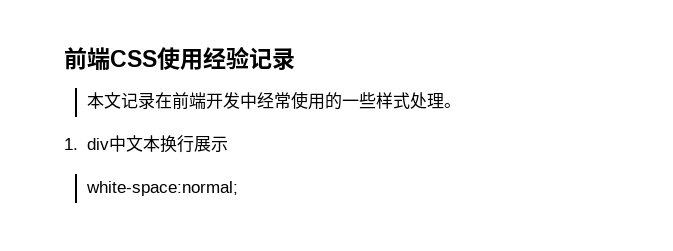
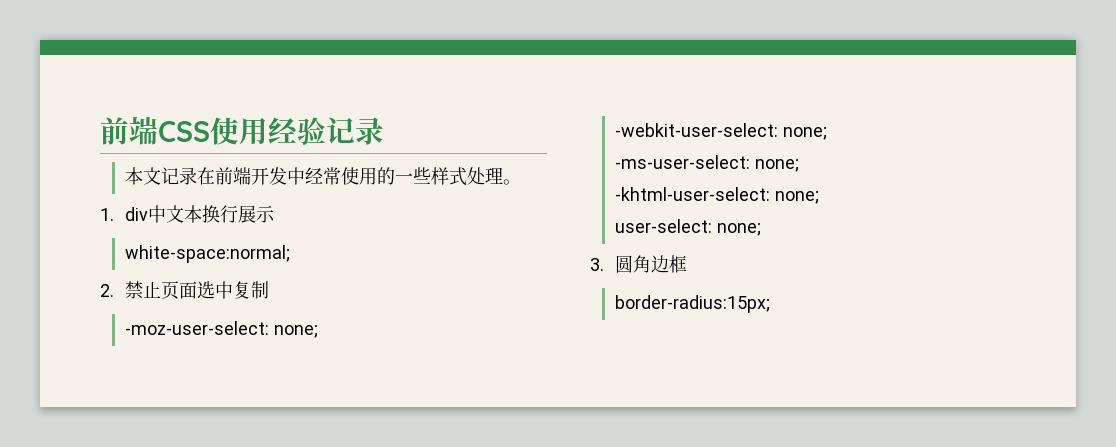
(238, 188) none -> [100,281,270,300] [125,321,318,338] [615,123,827,140] [615,155,799,172] [615,187,819,204] [615,219,761,236] [590,255,688,273] [615,295,771,313] // 2.禁止页面选中复制 // -moz-user-select: none; // -webkit-user-select: none; // -ms-user-select: none; // -khtml-user-select: none; // user-select: none; // 3.圆角边框 // border-radius:15px;

